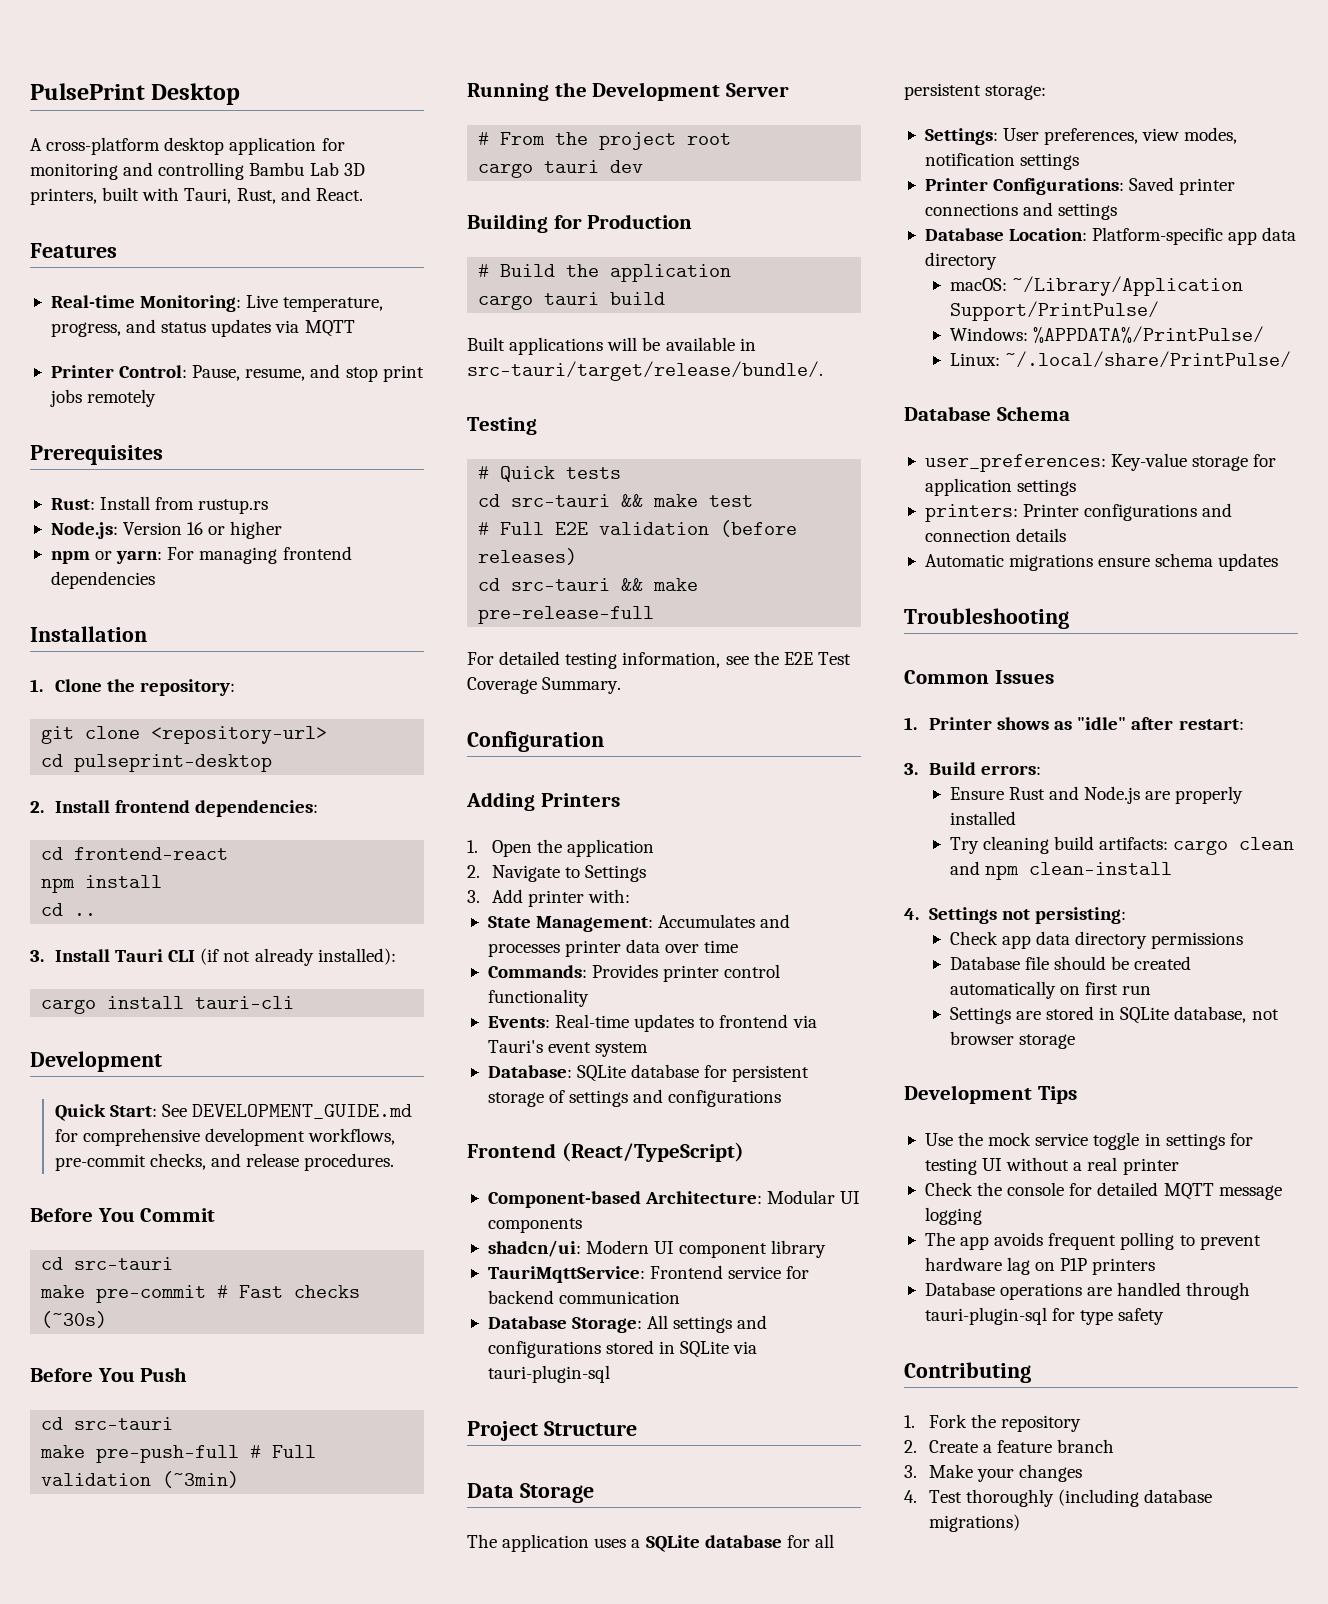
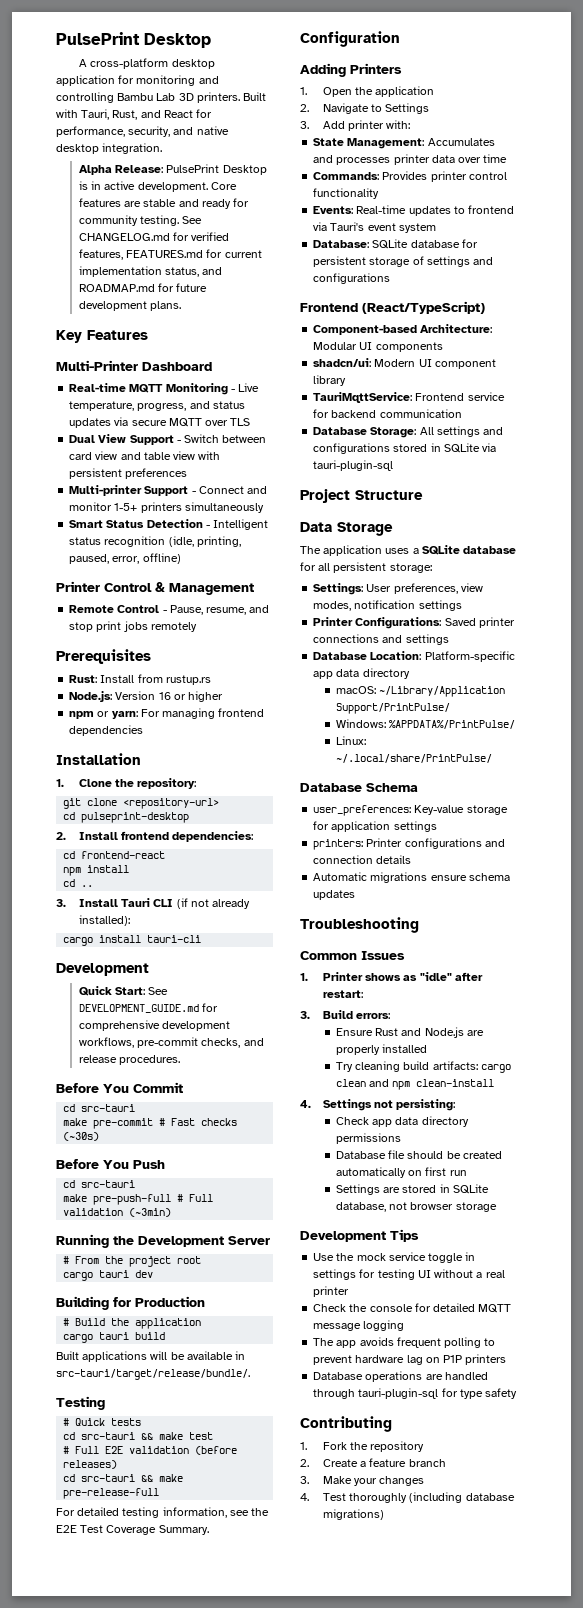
[30,187,140,205] printers, built -> [196,92,267,103] printers. Built
[315,188,363,201] React. // -> [163,109,213,118] [56,126,229,137] [56,143,163,154] [78,164,267,175] [78,181,237,192] [78,198,249,209] [78,215,203,226] [78,232,230,241] [78,249,262,260] [78,266,223,277] [78,283,208,292] [78,301,182,311] [56,330,82,343] React for performance, security, and native desktop integration. // Alpha Release: PulsePrint Desktop is in active development. Core features are stable and ready for community testing. See CHANGELOG.md for verified features, FEATURES.md for current implementation status, and ROADMAP.md for future development plans. // Key
[50,295,242,312] // Real-time Monitoring: -> [56,360,212,371] [69,383,235,395] // Multi-Printer Dashboard // Real-time MQTT Monitoring -
[304,320,355,337] [50,365,188,378] MQTT // Printer Control: -> [131,418,251,427] [69,434,267,445] [69,451,221,460] [69,468,188,479] [69,485,268,496] [69,502,264,513] [69,519,269,530] [69,536,241,547] [69,553,181,564] [56,581,254,595] [69,605,167,613] secure MQTT over TLS // Dual View Support - Switch between card view and table view with persistent preferences // Multi-printer Support - Connect and monitor 1-5+ printers simultaneously // Smart Status Detection - Intelligent status recognition (idle, printing, paused, error, offline) // Printer Control & Management // Remote Control -

